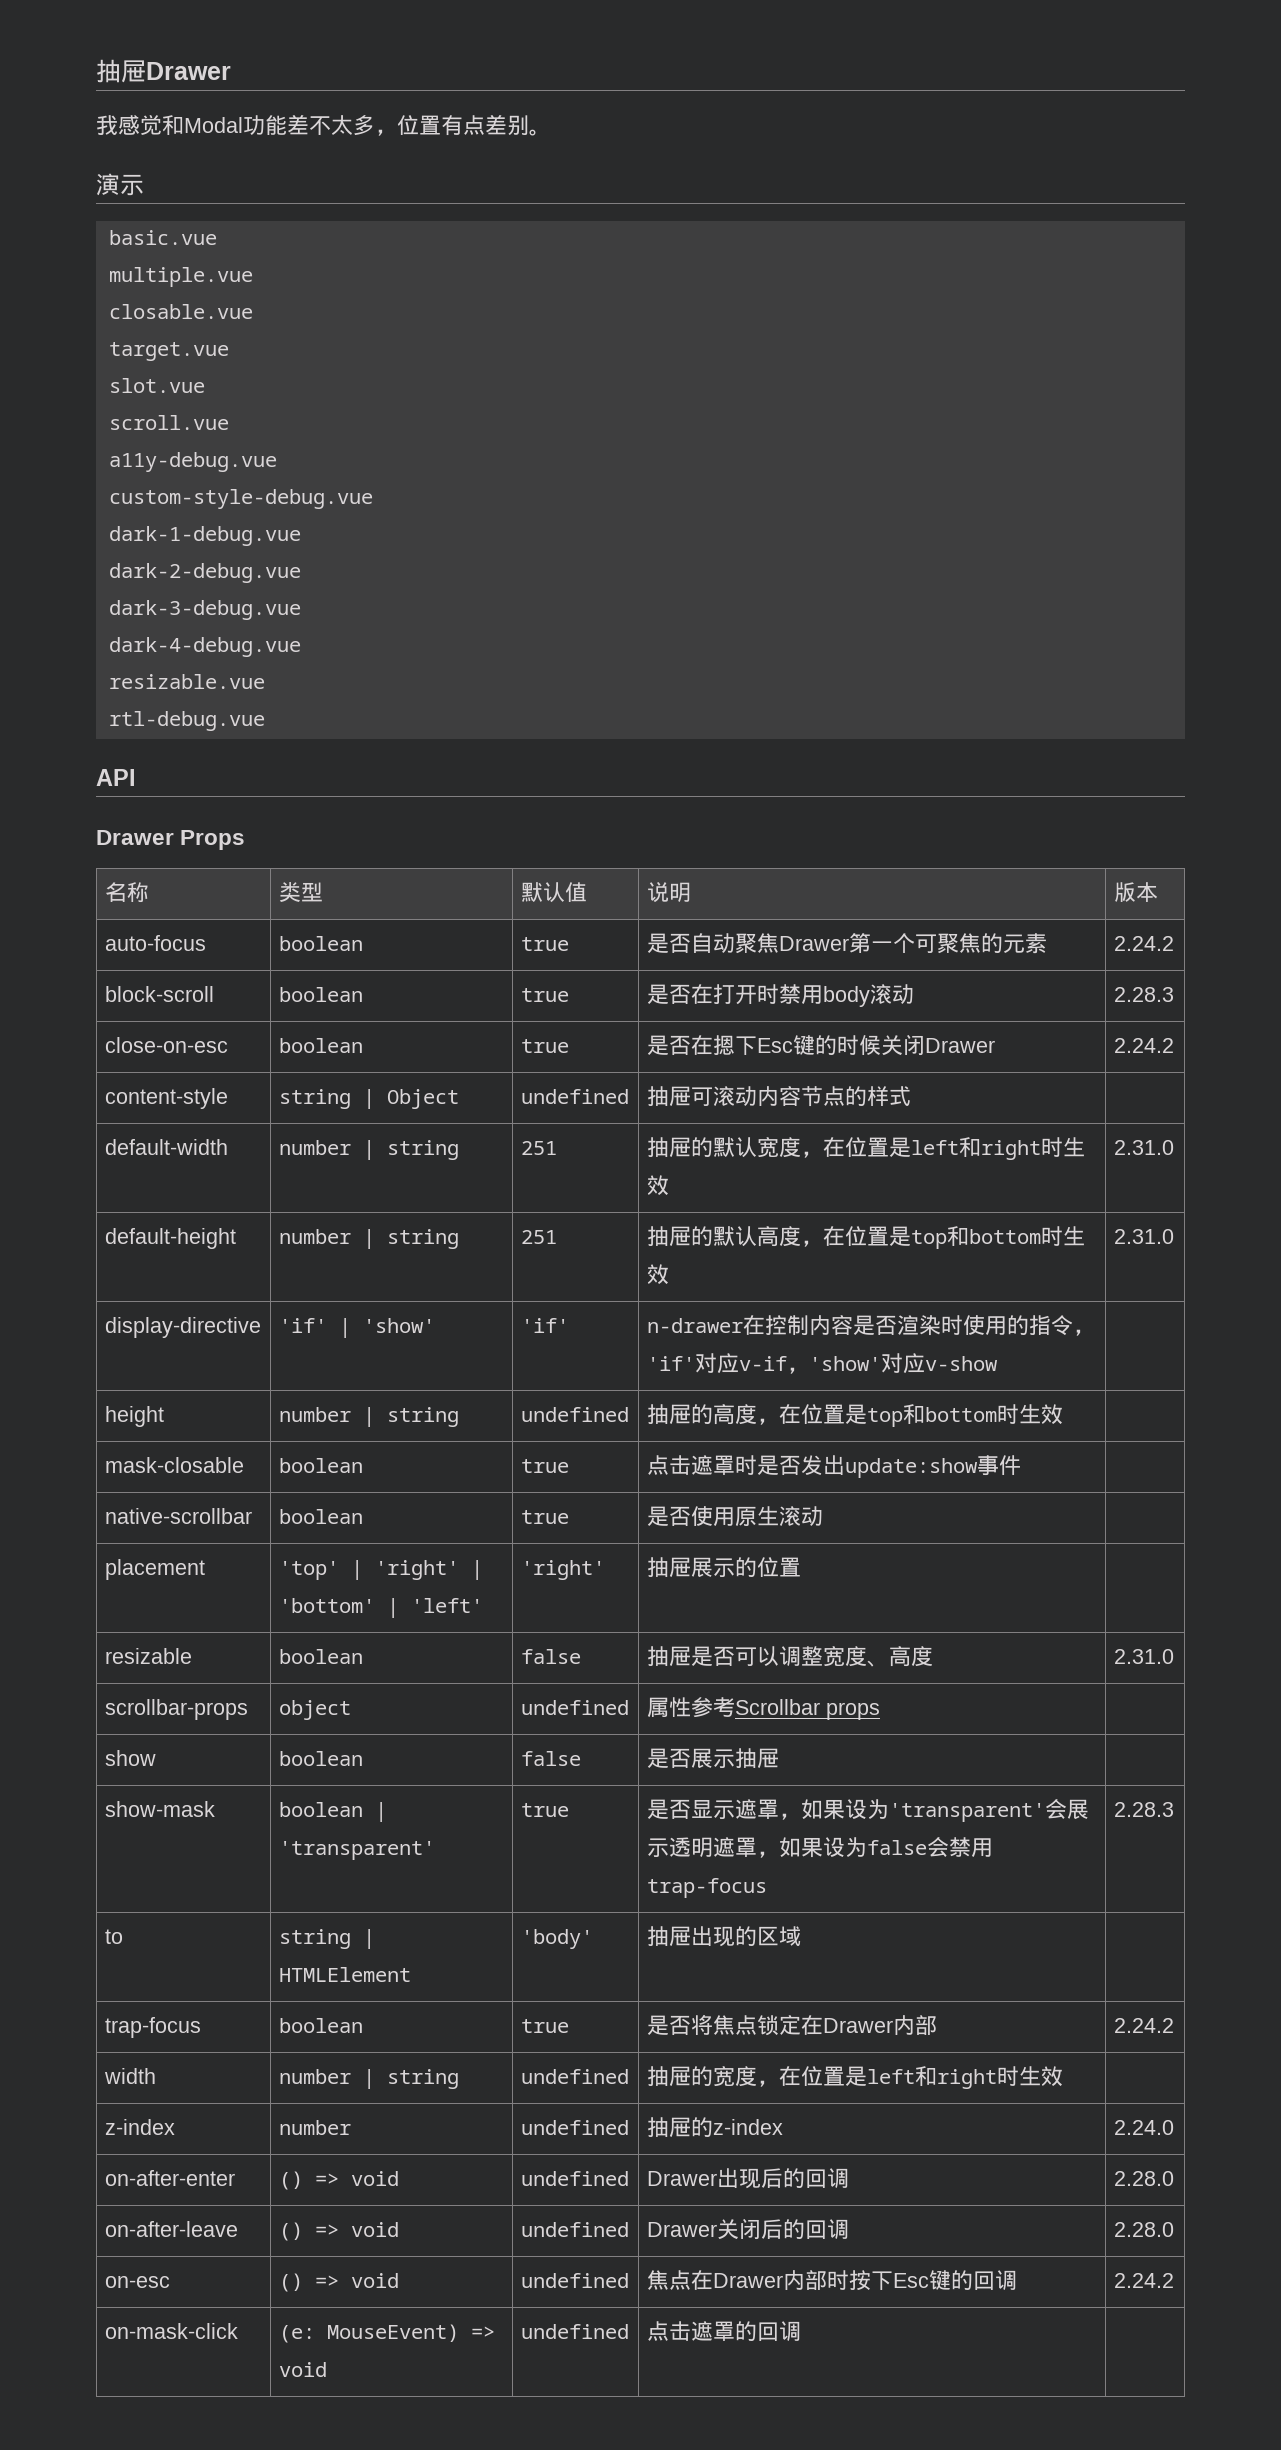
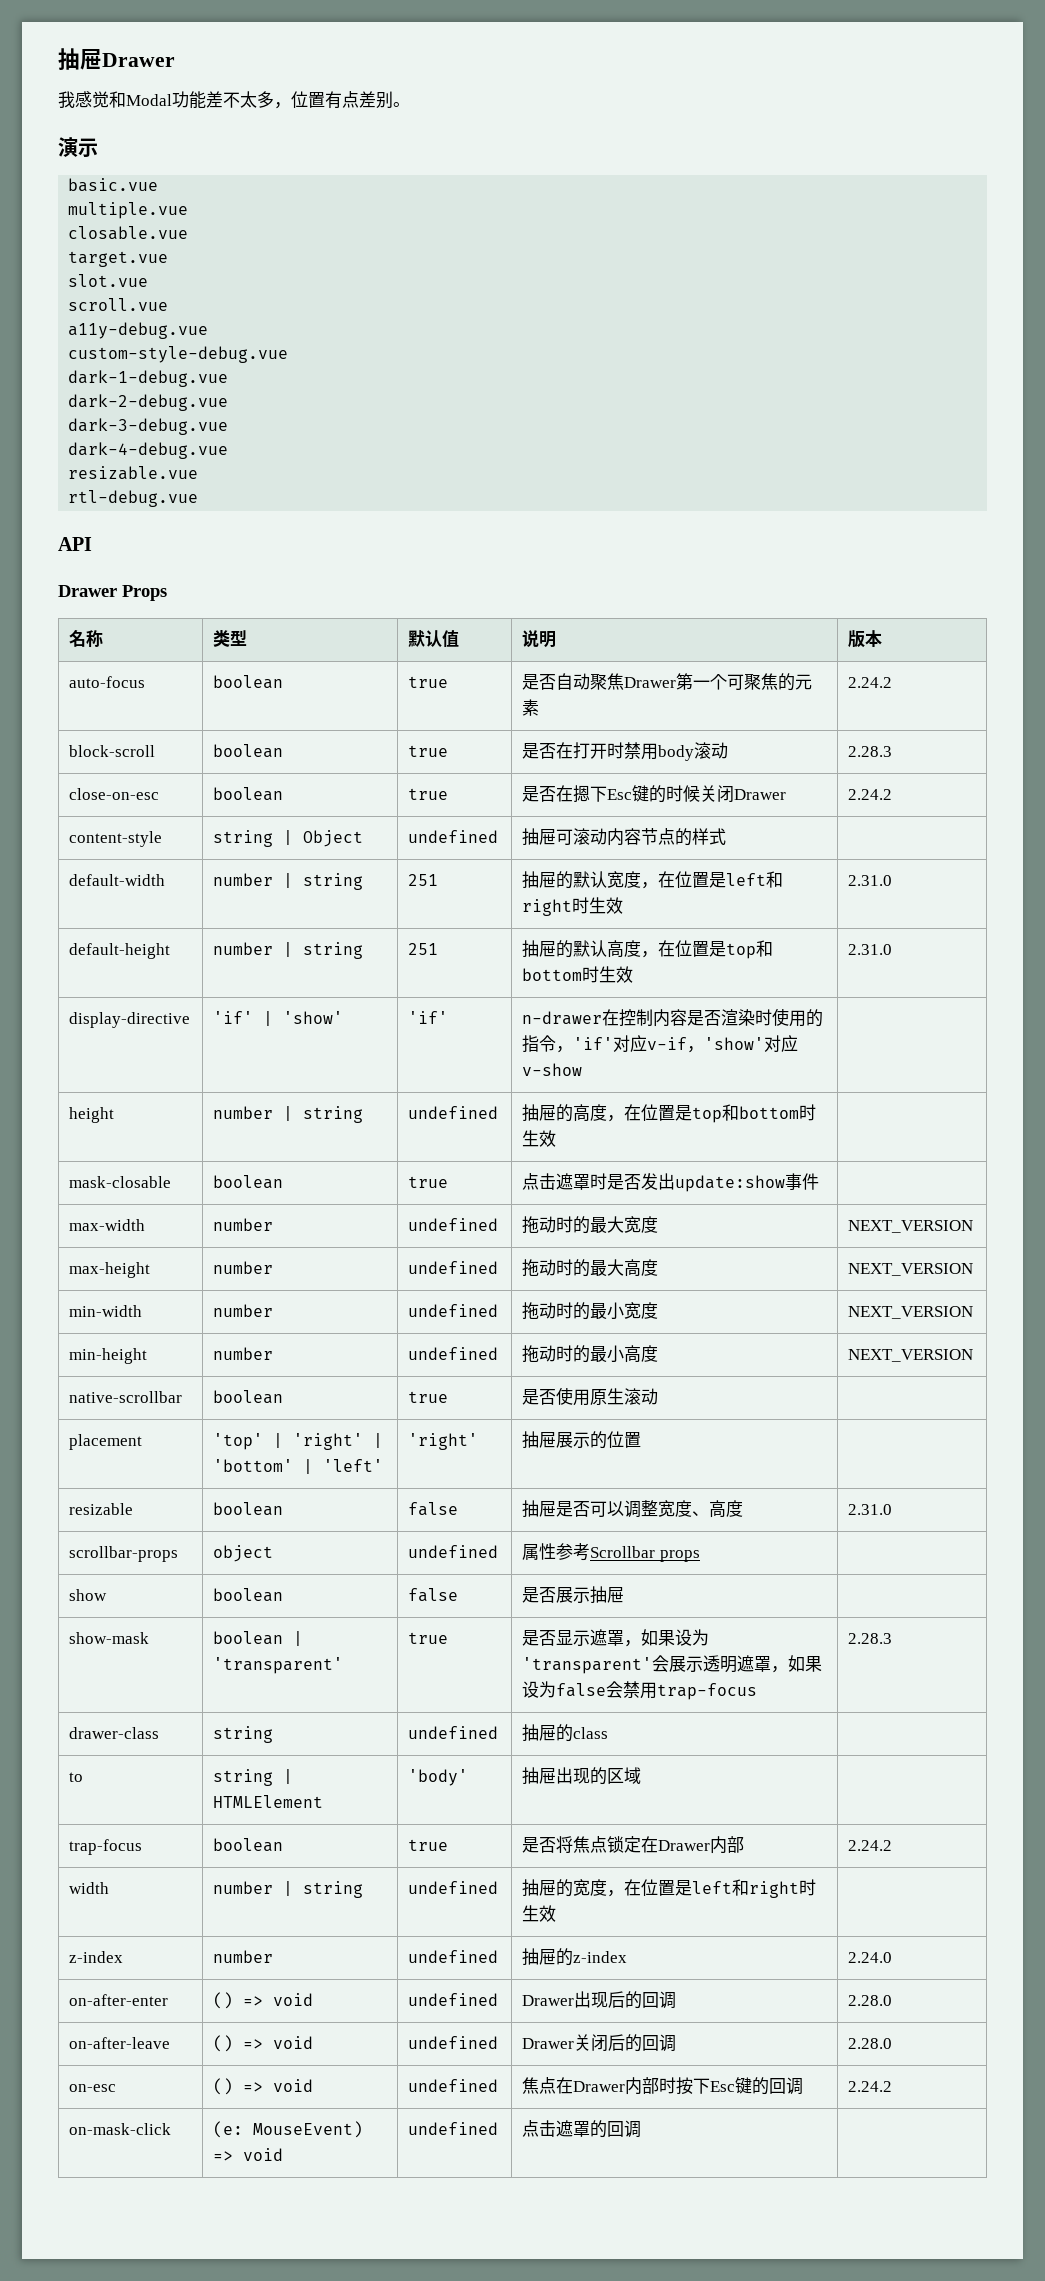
(1021, 1465) none -> [69,1219,146,1231] [213,1218,274,1231] [408,1218,499,1231] [522,1216,659,1234] [848,1220,974,1233] [69,1262,151,1278] [213,1261,274,1274] [408,1261,499,1274] [522,1259,659,1277] [848,1263,974,1276] [69,1305,143,1317] [213,1304,274,1317] [408,1304,499,1317] [522,1302,659,1320] [848,1306,974,1319] [69,1348,148,1364] [213,1347,274,1360] [408,1347,499,1360] [522,1345,659,1363] [848,1349,974,1362] // max-width | number | undefined | 拖动时的最大宽度 | NEXT_VERSION // max-height | number | undefined | 拖动时的最大高度 | NEXT_VERSION // min-width | number | undefined | 拖动时的最小宽度 | NEXT_VERSION // min-height | number | undefined | 拖动时的最小高度 | NEXT_VERSION
(1174, 1809) none -> [69,1727,160,1739] [213,1726,274,1743] [408,1726,499,1739] [522,1724,609,1742] // drawer-class | string | undefined | 抽屉的class |

